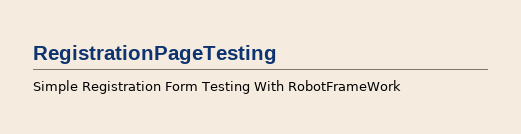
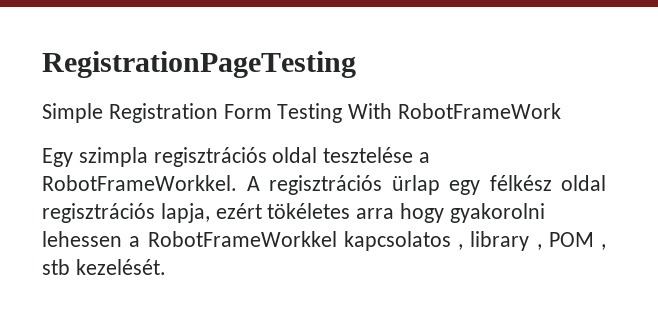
(401, 85) none -> [42,147,431,167] [42,175,606,195] [42,203,545,223] [42,231,606,251] [42,259,166,275] // Egy szimpla regisztrációs oldal tesztelése a RobotFrameWorkkel. A regisztrációs ürlap egy félkész oldal regisztrációs lapja, ezért tökéletes arra hogy gyakorolni lehessen a RobotFrameWorkkel kapcsolatos , library , POM , stb kezelését.

